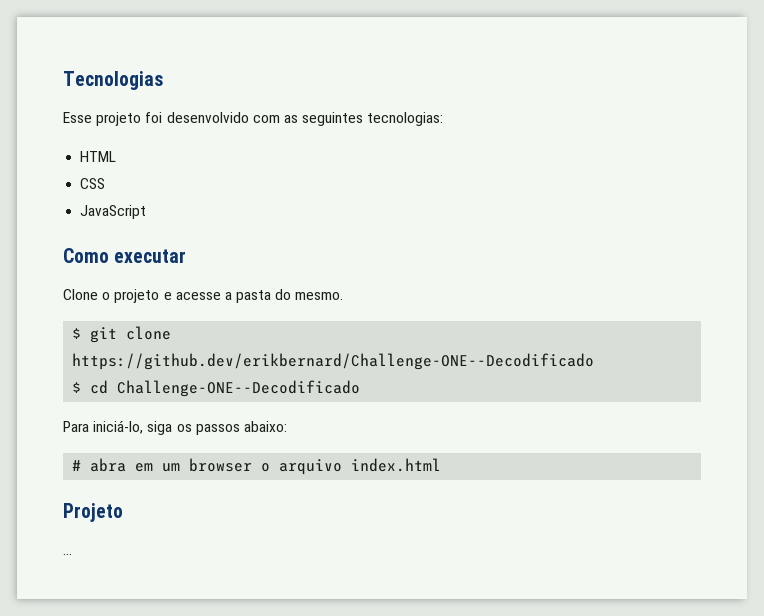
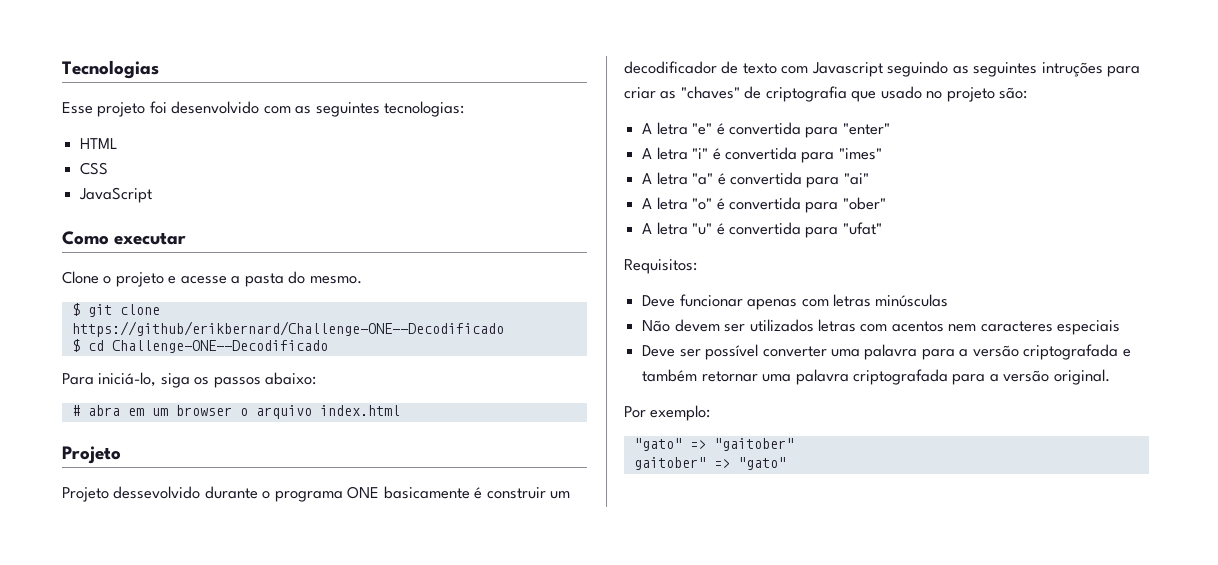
[72,353,595,370] https://github.dev/erikbernard/Challenge-ONE--Decodificado -> [71,321,504,337] https://github/erikbernard/Challenge-ONE--Decodificado
[63,553,72,555] ... -> [62,486,571,502] [624,61,1141,77] [624,86,1028,102] [642,122,890,138] [642,147,882,163] [642,172,869,188] [642,197,886,213] [642,222,882,238] [624,259,697,274] [642,294,949,310] [642,319,1121,335] [642,344,1131,360] [642,369,1110,385] [624,405,711,421] [633,438,794,451] [633,457,786,470] Projeto dessevolvido durante o programa ONE basicamente é construir um decodificador de texto com Javascript seguindo as seguintes intruções para criar as "chaves" de criptografia que usado no projeto são: // A letra "e" é convertida para "enter" // A letra "i" é convertida para "imes" // A letra "a" é convertida para "ai" // A letra "o" é convertida para "ober" // A letra "u" é convertida para "ufat" // Requisitos: // Deve funcionar apenas com letras minúsculas // Não devem ser utilizados letras com acentos nem caracteres especiais // Deve ser possível converter uma palavra para a versão criptografada e também retornar uma palavra criptografada para a versão original. // Por exemplo: // "gato" => "gaitober" // gaitober" => "gato"

